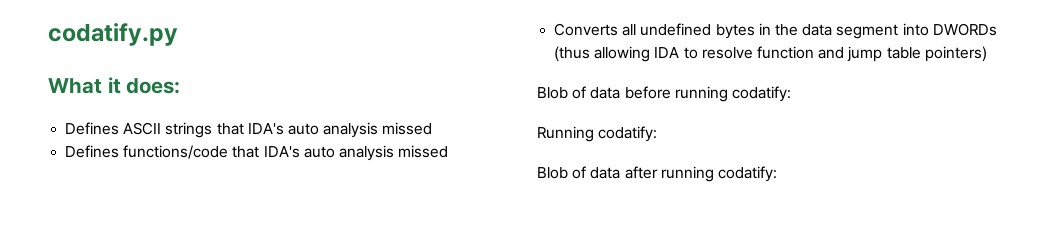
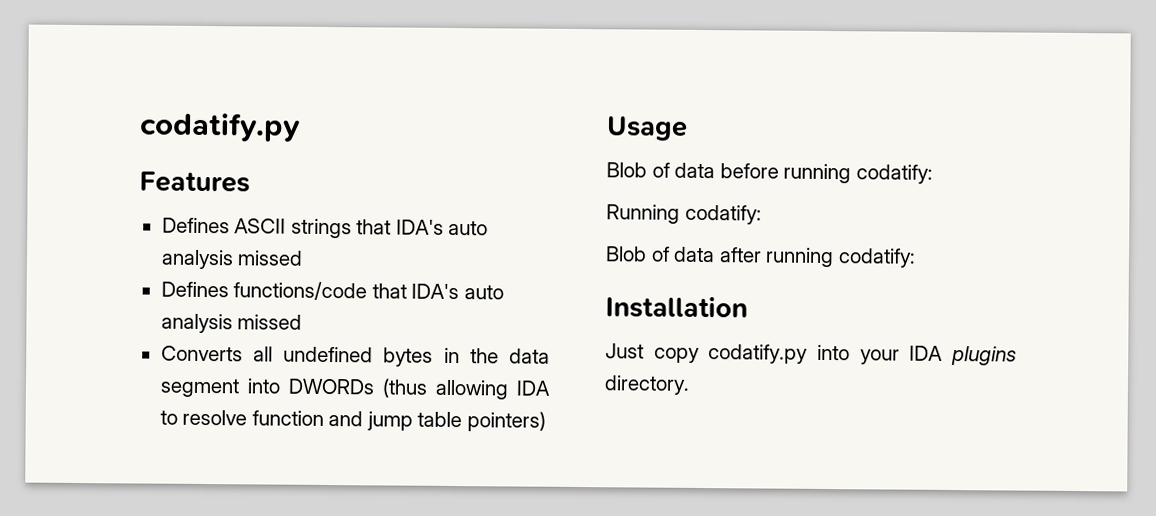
[48,77,181,94] What it does: -> [139,171,250,193] Features
(987, 54) none -> [606,116,688,141] // Usage
(777, 174) none -> [605,296,748,319] [605,343,1017,366] [604,375,690,395] // Installation // Just copy codatify.py into your IDA plugins directory.

